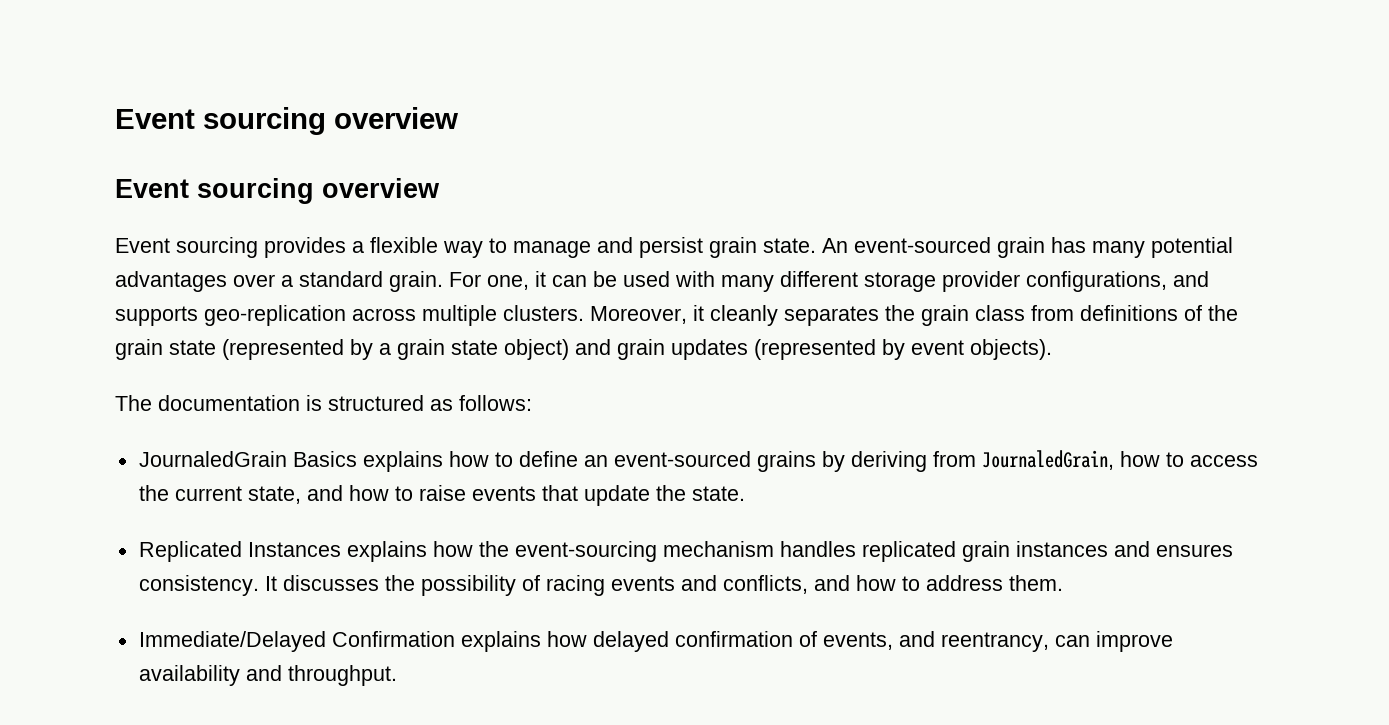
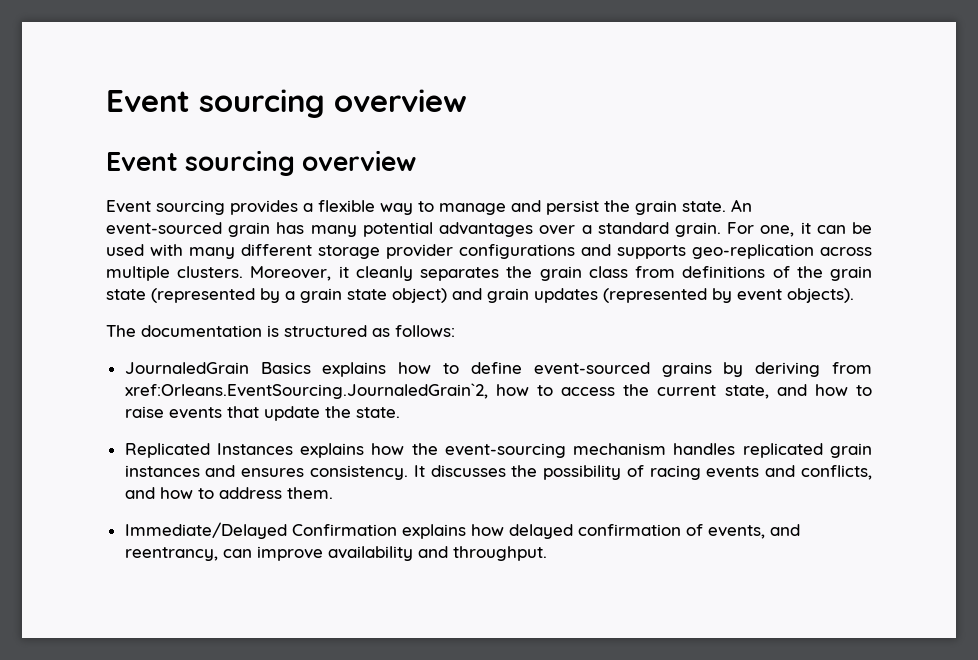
(703, 247) none -> [604,200,630,212] the
[1026,271,1167,292] configurations, -> [459,244,575,259] configurations
[583,455,608,467] an -> (522, 368) none
[981,450,1114,470] JournaledGrain, -> [124,383,488,399] xref:Orleans.EventSourcing.JournaledGrain`2,

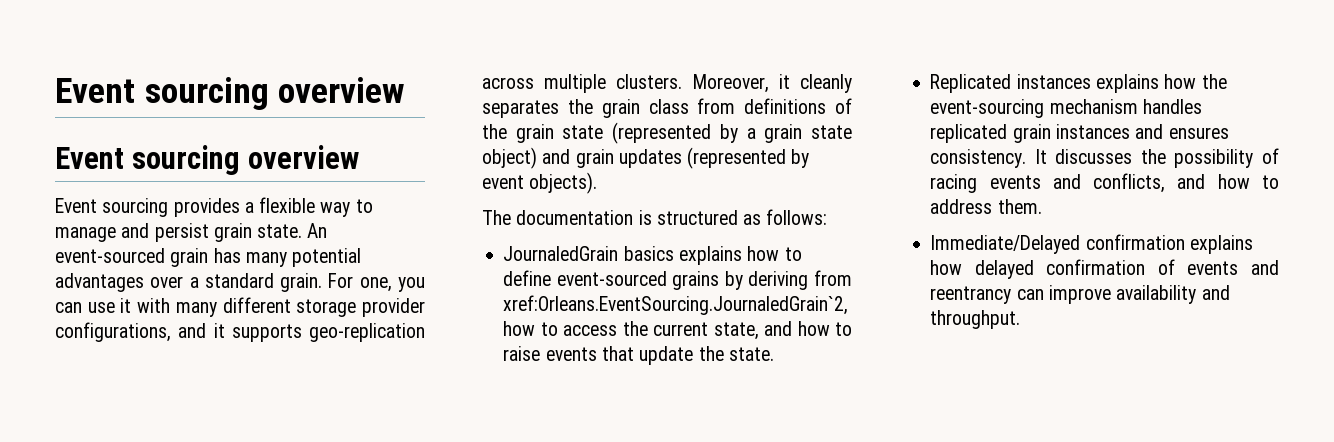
[604,200,630,212] the -> (209, 232) none
[800,222,872,234] [106,244,144,256] it can be used -> [397,277,425,292] [55,298,132,313] you can use it
[459,244,611,259] configurations and -> [55,322,225,342] configurations, and it
[260,362,311,374] Basics -> [623,246,674,261] basics
[216,443,293,455] Instances -> [1016,74,1091,89] instances
[291,524,397,536] Confirmation -> [1085,234,1185,250] confirmation
[707,524,800,539] [124,547,218,561] events, and reentrancy, -> [1187,260,1279,275] [930,286,1012,304] events and reentrancy

